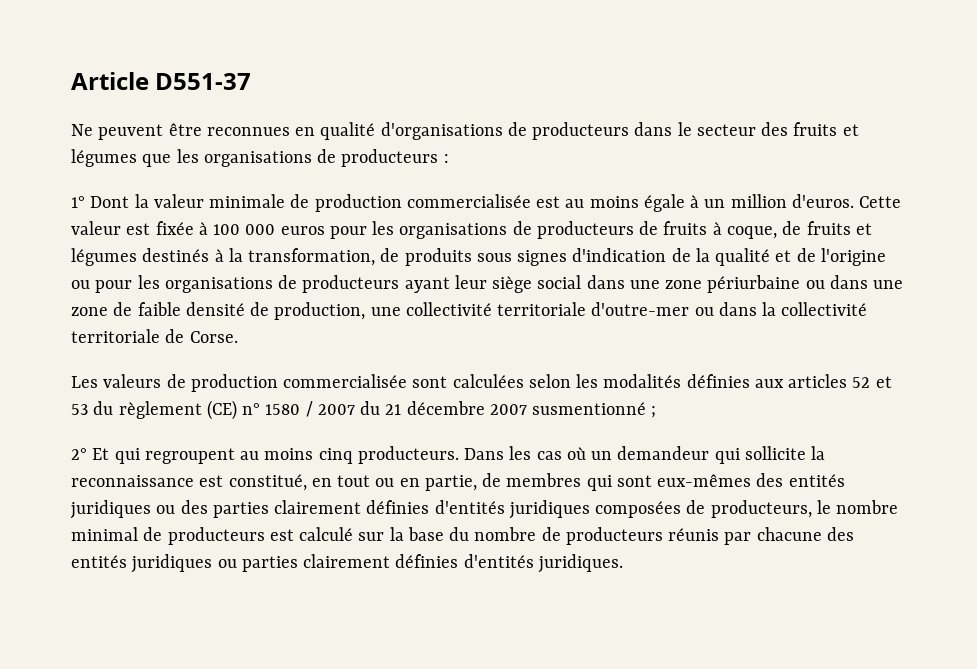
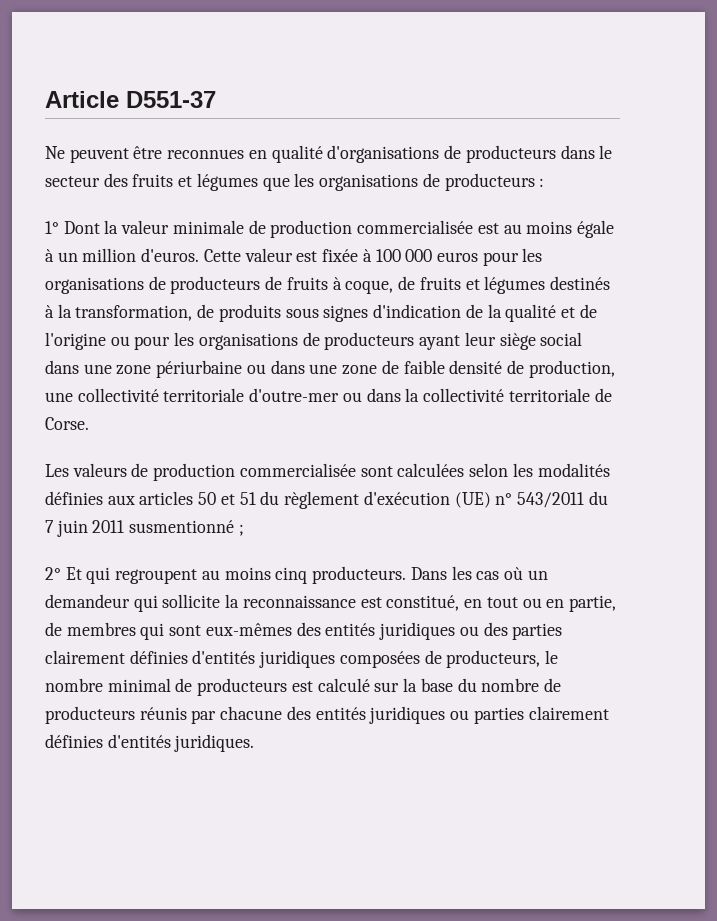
[852,376,892,388] [71,400,527,420] 52 et 53 du règlement (CE) n° 1580 / 2007 du 21 décembre 2007 -> [198,491,608,509] [45,520,125,537] 50 et 51 du règlement d'exécution (UE) n° 543/2011 du 7 juin 2011

